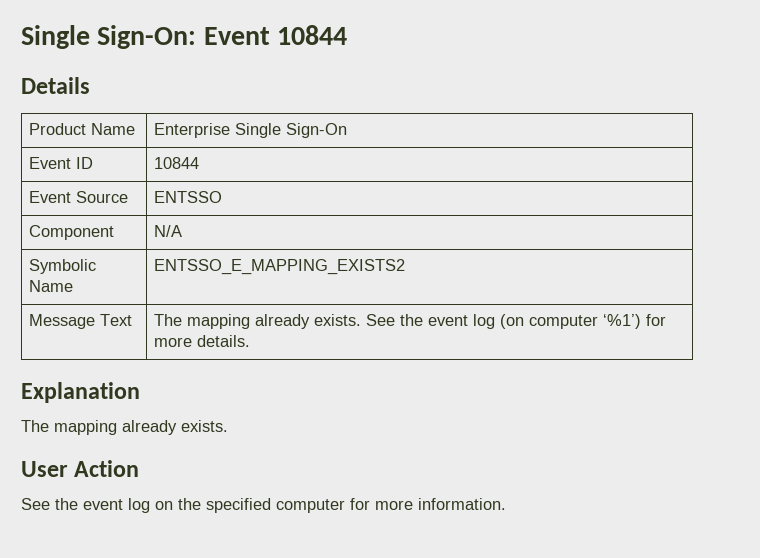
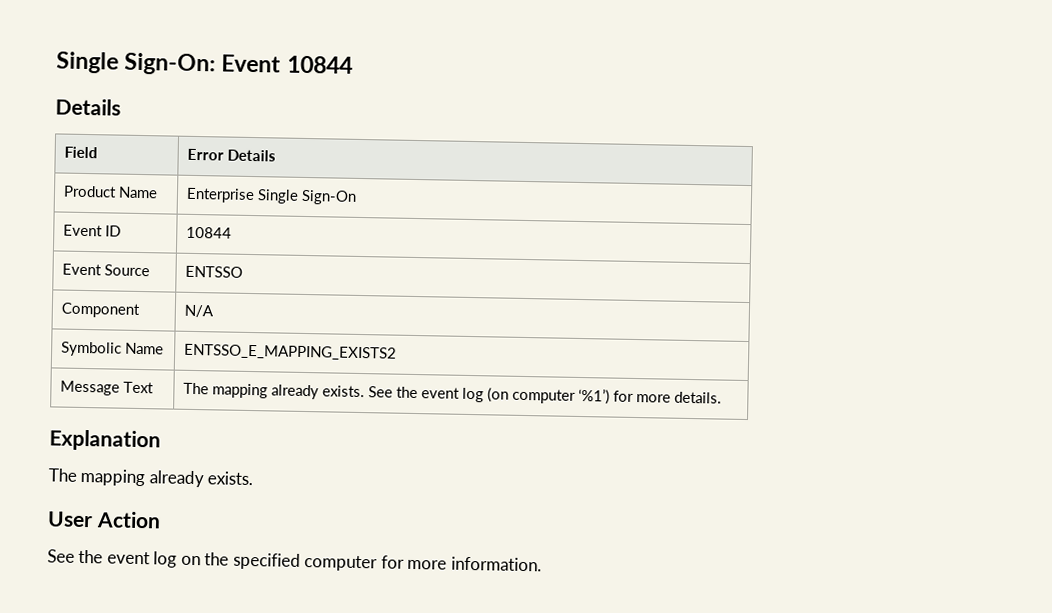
(90, 85) none -> [63,146,98,159] [186,148,276,162] // Field | Error Details

